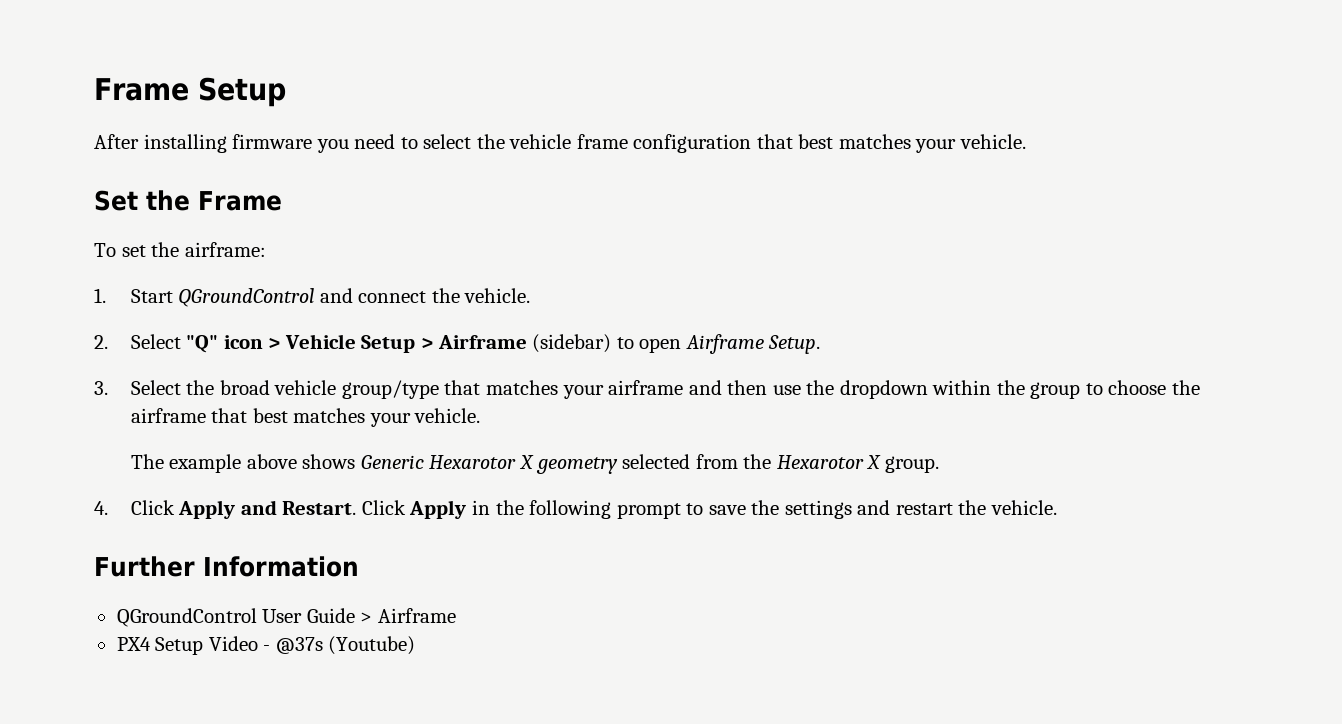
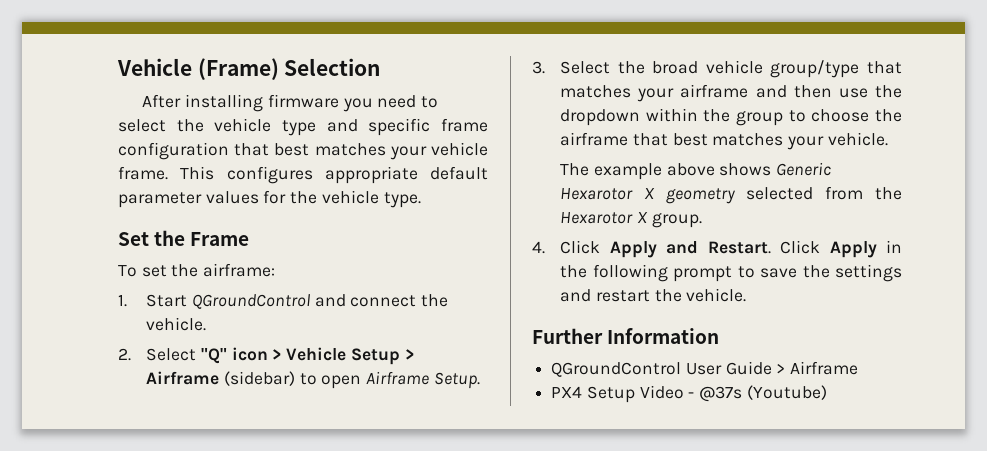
[94,77,286,107] Frame Setup -> [117,58,381,80] Vehicle (Frame) Selection
(572, 141) none -> [282,118,431,136] type and specific
[960,134,1027,149] vehicle. -> [430,142,488,156] [118,166,488,184] [118,190,421,208] vehicle frame. This configures appropriate default parameter values for the vehicle type.

